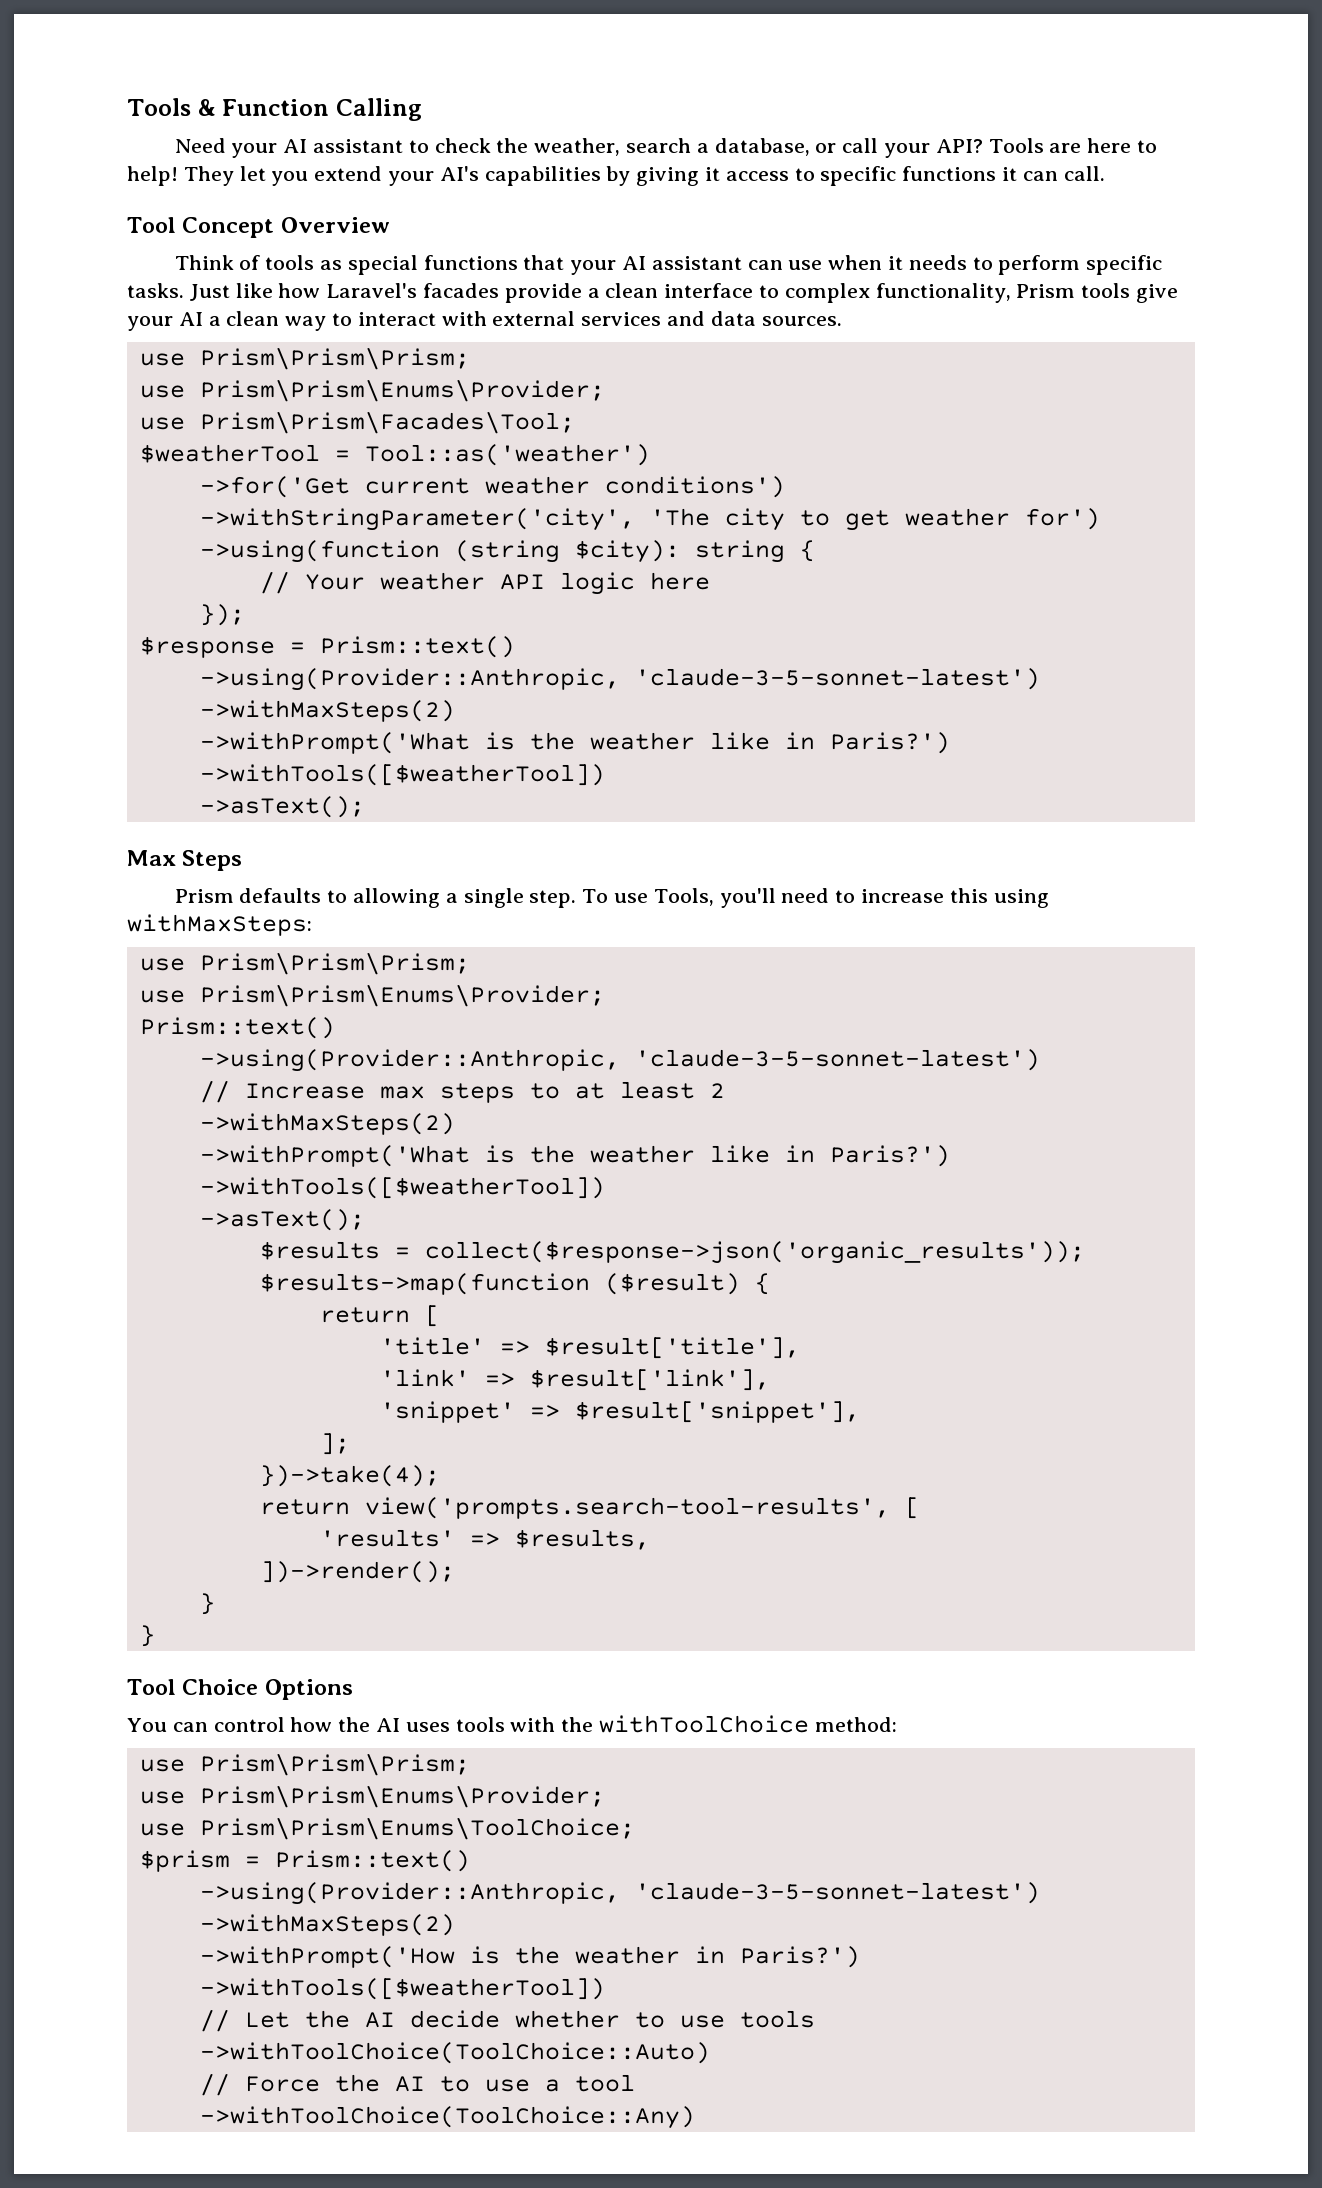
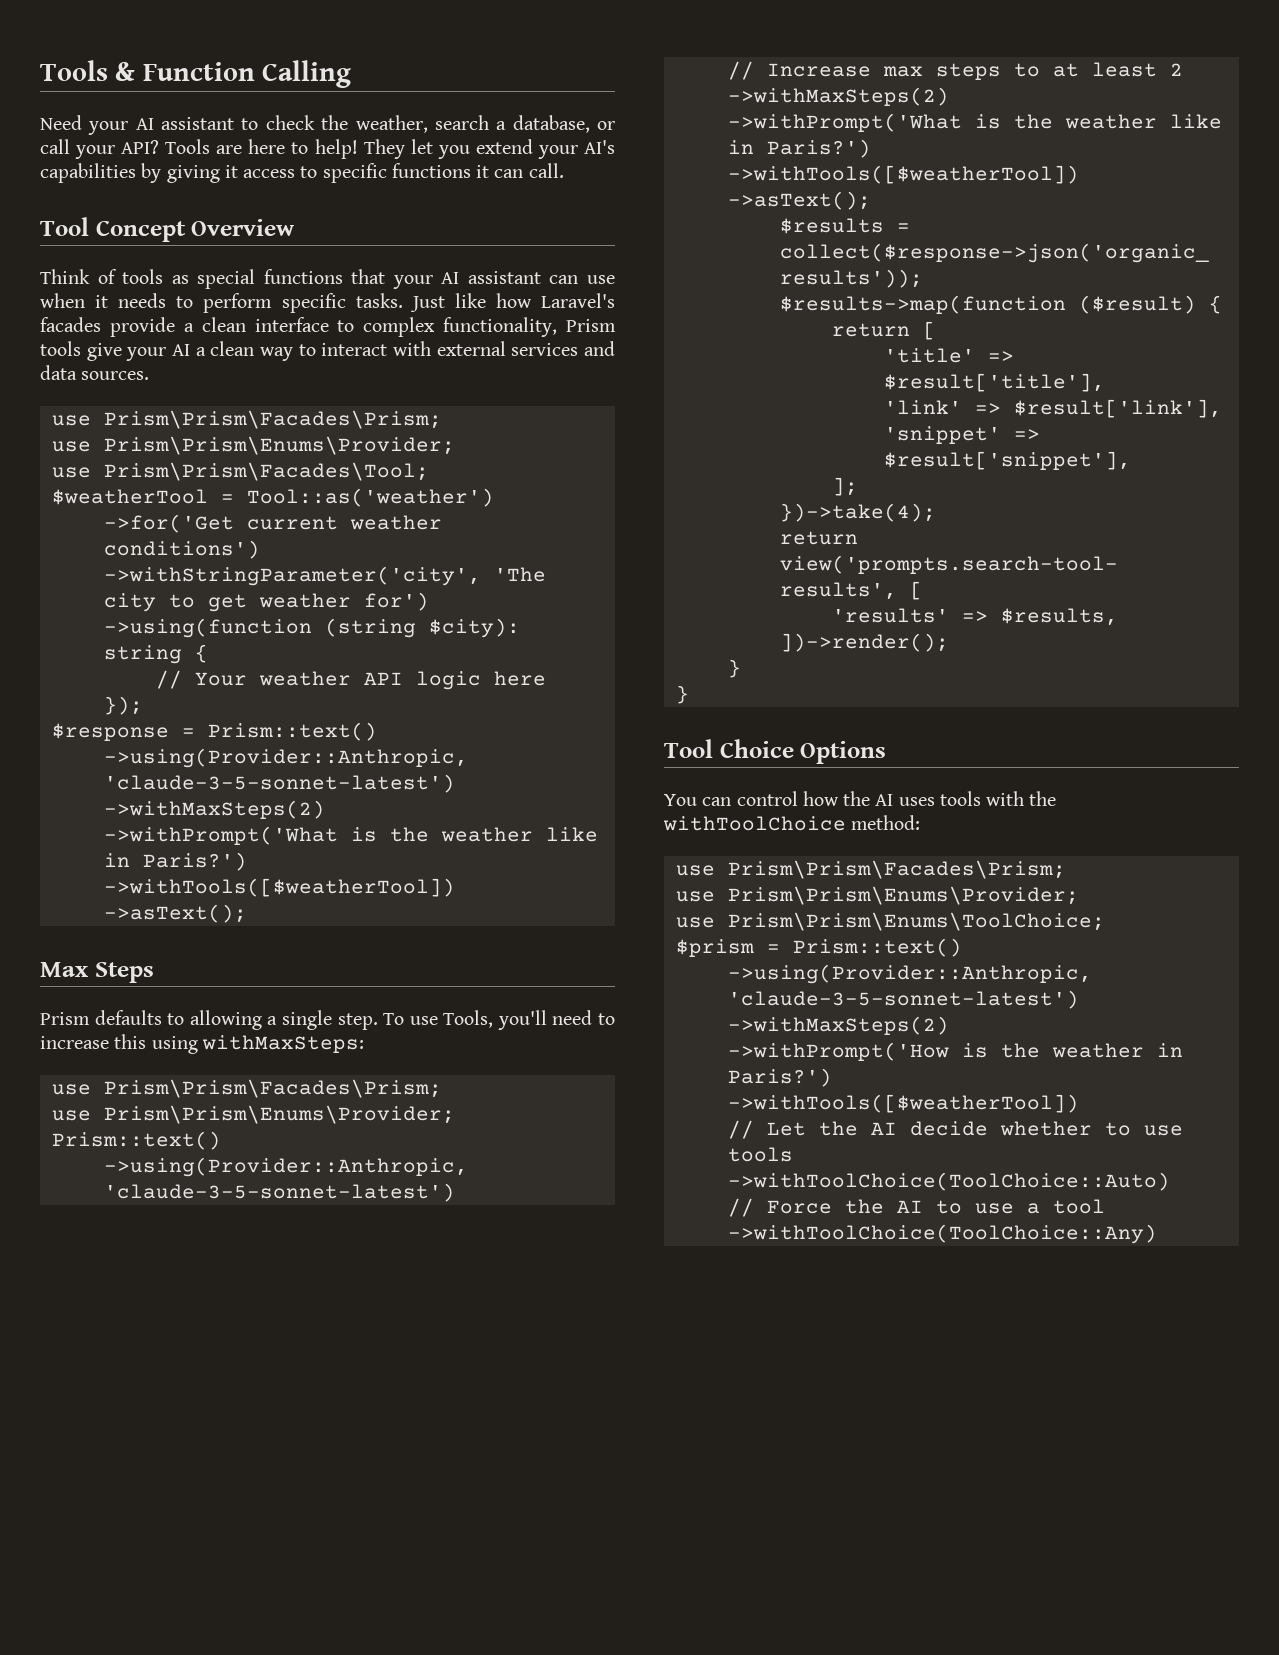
[199,347,470,370] Prism\Prism\Prism; -> [103,410,442,429] Prism\Prism\Facades\Prism;
[199,952,470,975] Prism\Prism\Prism; -> [103,1079,442,1098] Prism\Prism\Facades\Prism;
[199,1753,470,1776] Prism\Prism\Prism; -> [727,860,1066,879] Prism\Prism\Facades\Prism;

